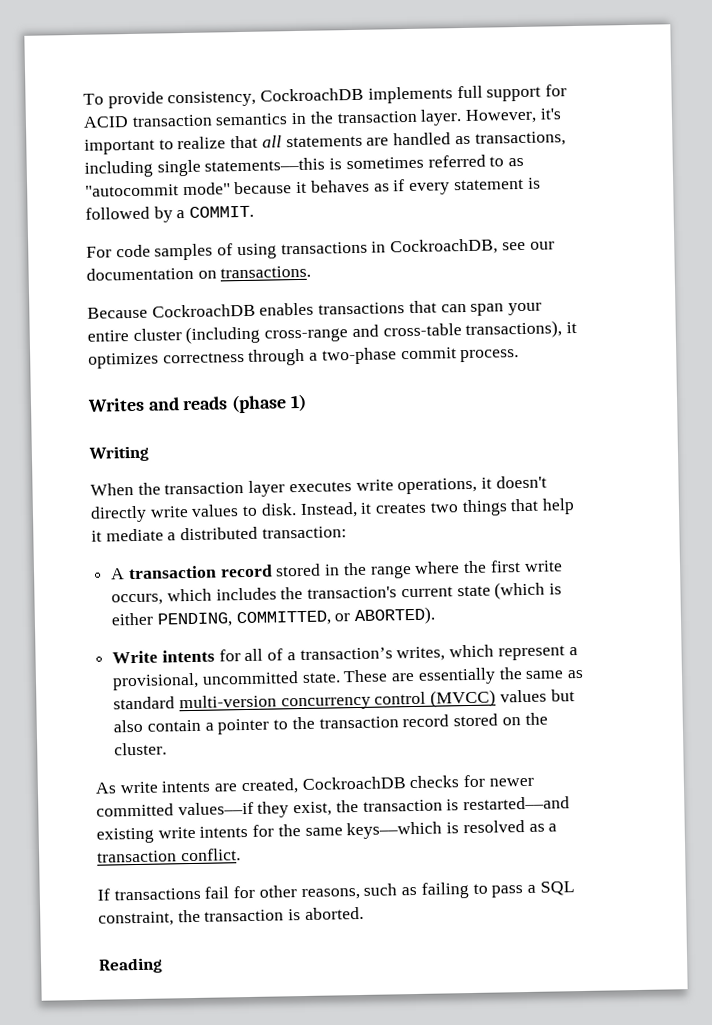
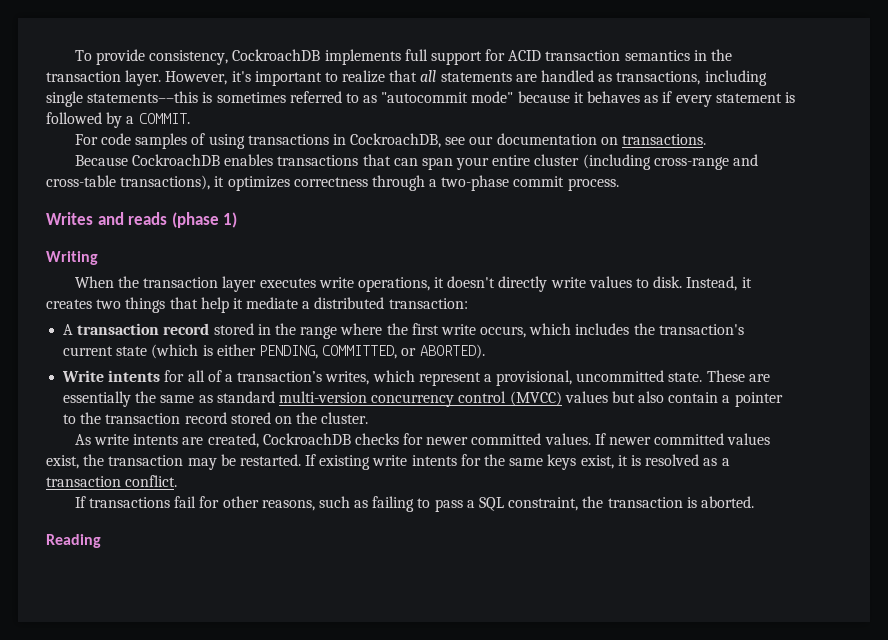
[177,796,571,818] values––if they exist, the transaction is restarted––and -> [544,433,771,445] [46,454,317,470] values. If newer committed values exist, the transaction may be restarted. If
[346,821,443,840] keys––which -> [547,454,628,470] keys exist, it

